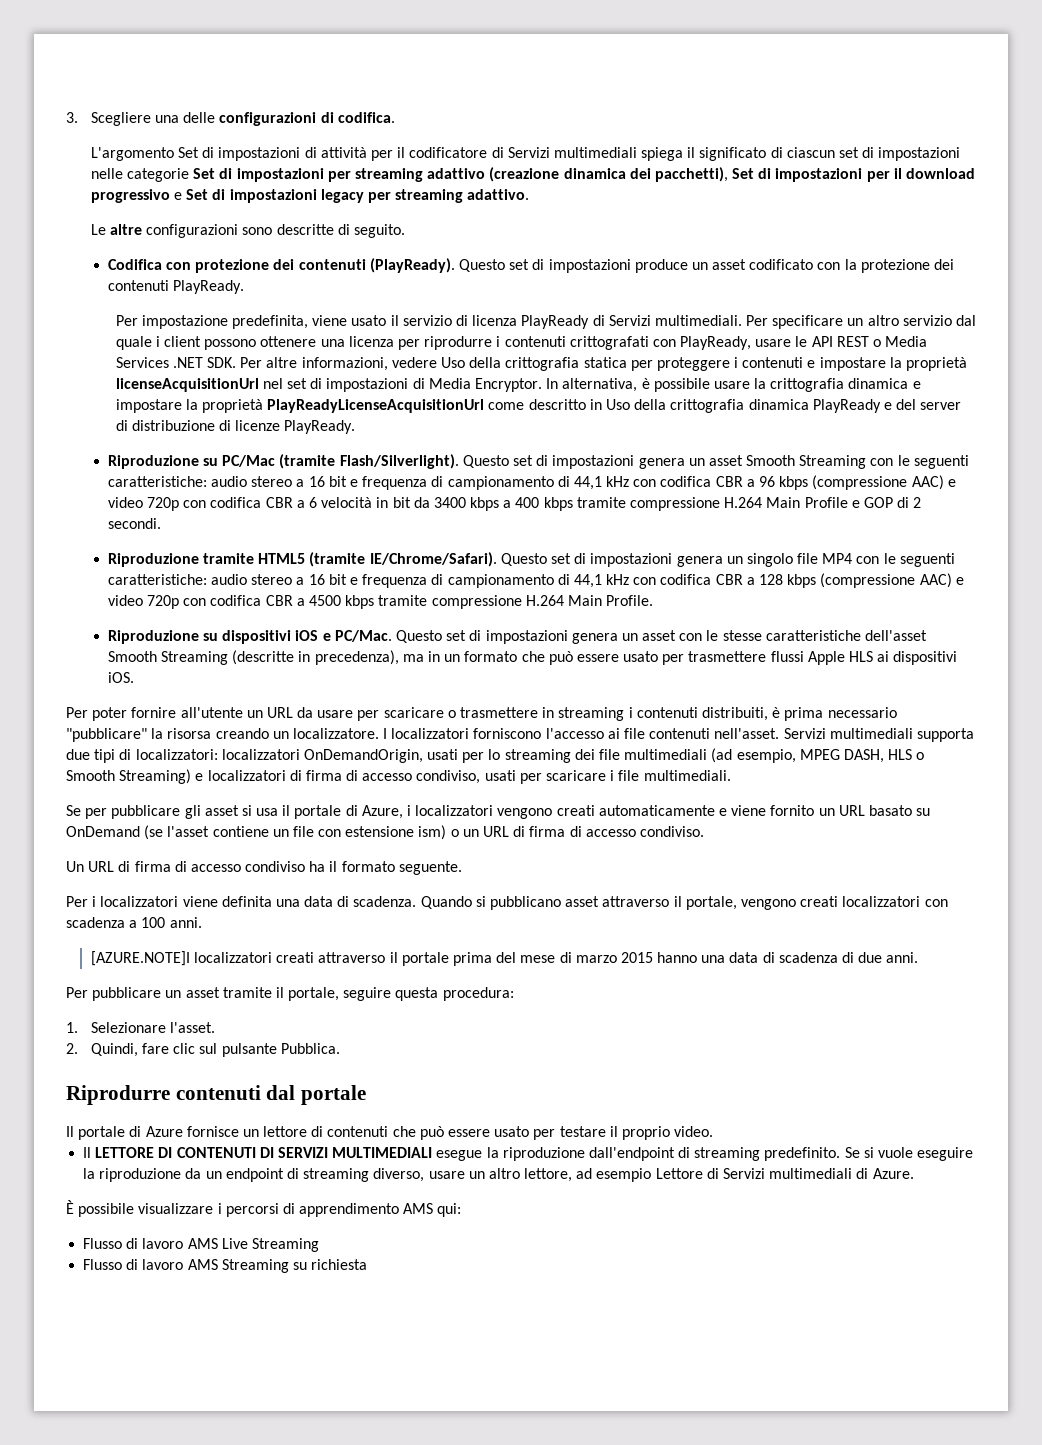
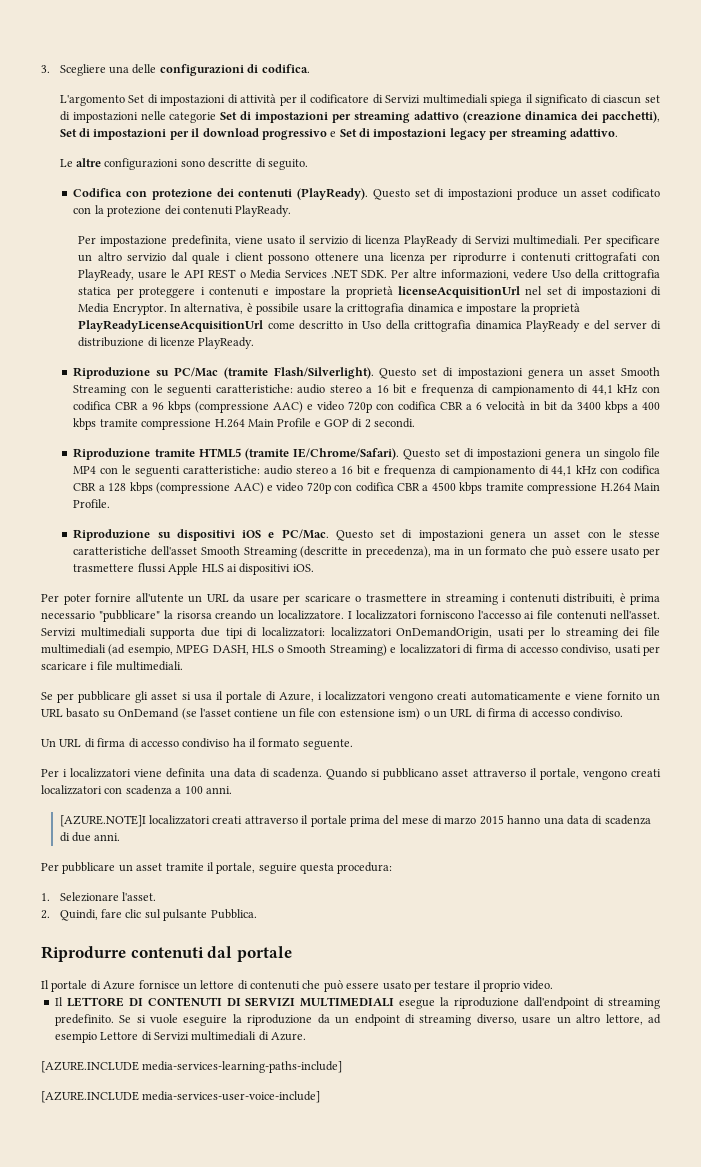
[66,1200,462,1217] [83,1238,319,1252] [83,1259,368,1273] È possibile visualizzare i percorsi di apprendimento AMS qui: // Flusso di lavoro AMS Live Streaming // Flusso di lavoro AMS Streaming su richiesta -> [41,1061,343,1073] [41,1091,321,1103] [AZURE.INCLUDE media-services-learning-paths-include] // [AZURE.INCLUDE media-services-user-voice-include]

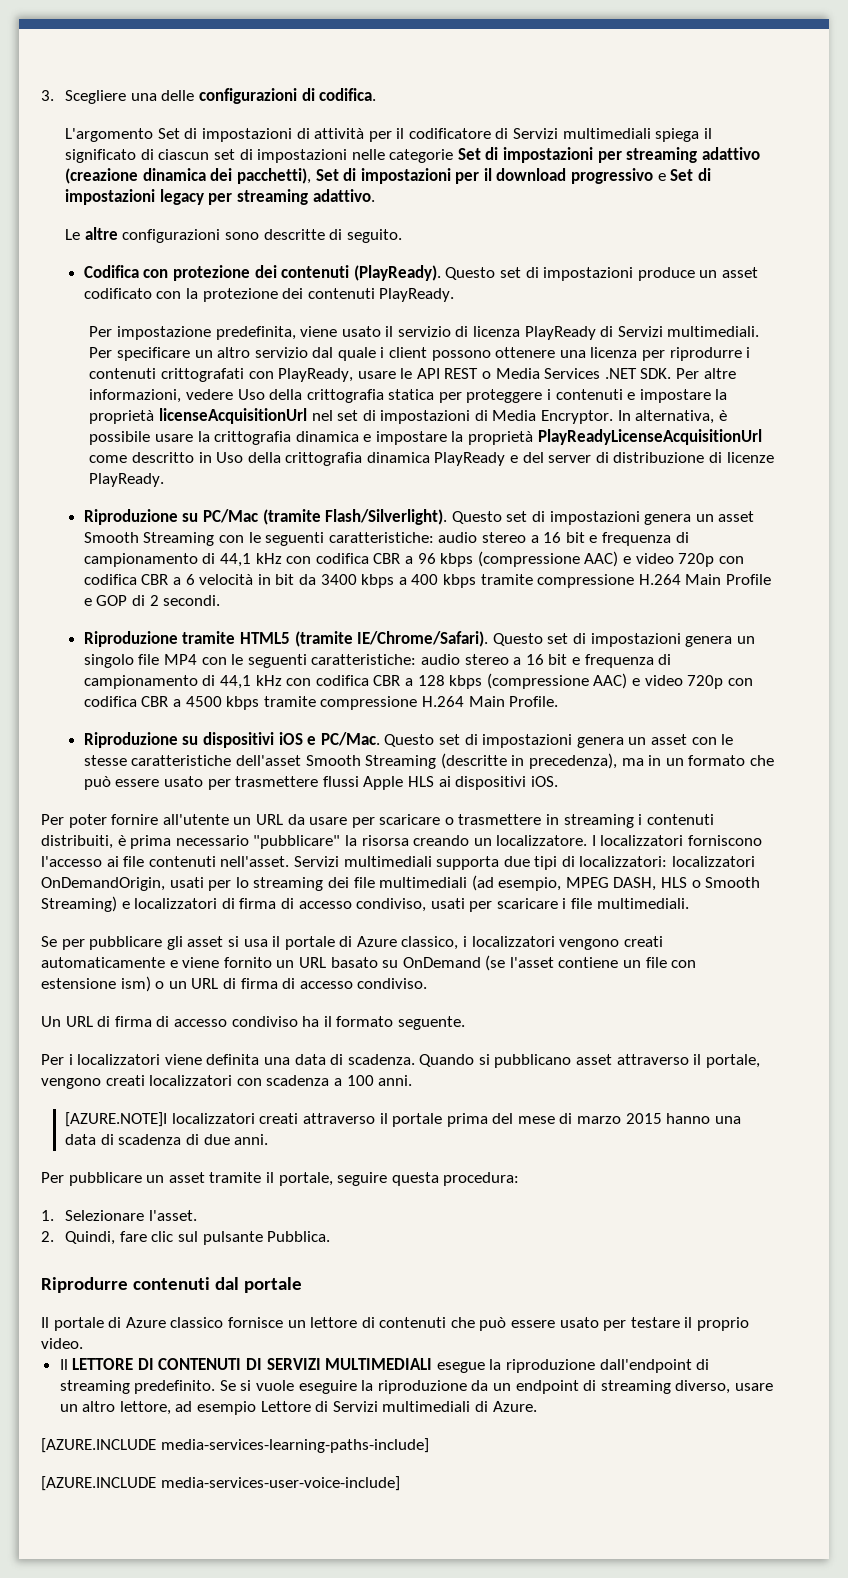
[279,692,315,702] Azure, -> [356,936,459,950] Azure classico,
(136, 985) none -> [170,1317,224,1328] classico

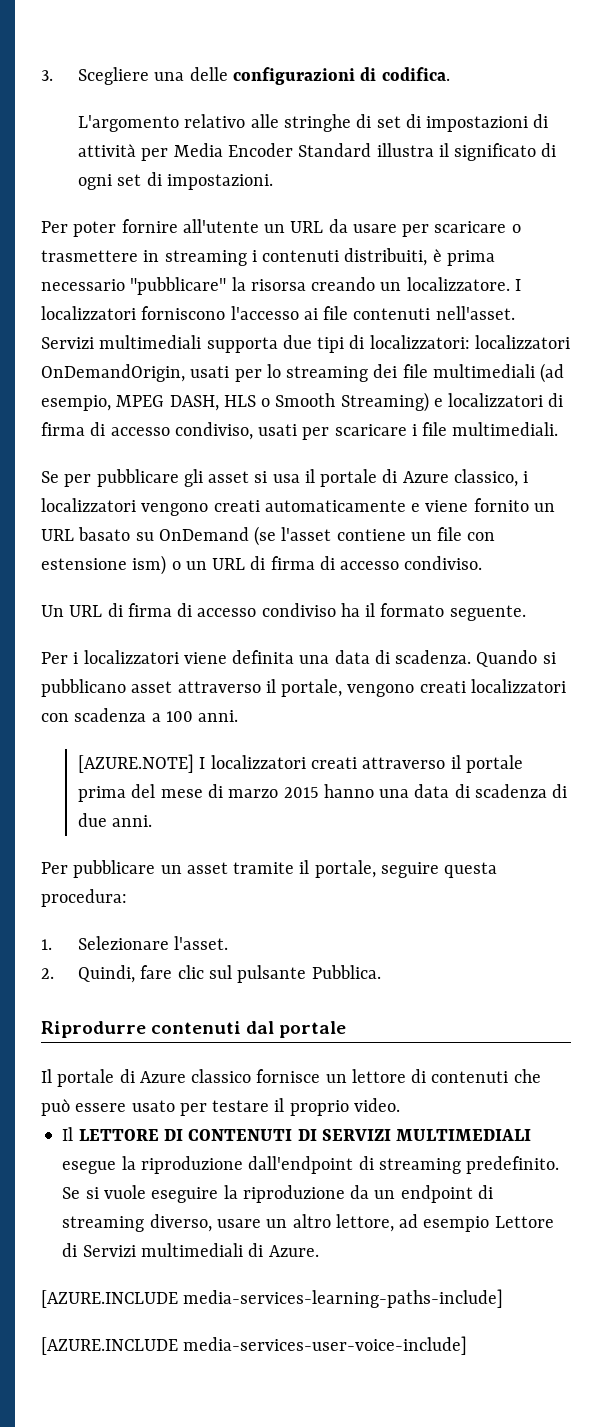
[157,128,180,139] Set -> [184,114,401,132] relativo alle stringhe di set
[396,128,700,142] il codificatore di Servizi multimediali spiega -> [173,143,434,157] Media Encoder Standard illustra
[158,147,760,163] [65,168,711,184] [65,189,375,205] [65,227,402,243] [83,265,758,281] [83,288,455,302] [89,326,760,340] [89,347,751,361] [89,368,736,382] [89,389,728,403] [89,408,727,424] [89,429,762,445] [89,452,774,466] [89,473,165,487] [83,509,755,525] [83,532,689,546] [83,551,744,567] [83,574,771,588] [83,595,221,606] [83,631,755,647] [83,654,672,668] [83,673,753,689] [83,696,559,710] [83,732,734,748] [83,753,774,769] [83,776,558,790] ciascun set di impostazioni nelle categorie Set di impostazioni per streaming adattivo (creazione dinamica dei pacchetti), Set di impostazioni per il download progressivo e Set di impostazioni legacy per streaming adattivo. // Le altre configurazioni sono descritte di seguito. // Codifica con protezione dei contenuti (PlayReady). Questo set di impostazioni produce un asset codificato con la protezione dei contenuti PlayReady. // Per impostazione predefinita, viene usato il servizio di licenza PlayReady di Servizi multimediali. Per specificare un altro servizio dal quale i client possono ottenere una licenza per riprodurre i contenuti crittografati con PlayReady, usare le API REST o Media Services .NET SDK. Per altre informazioni, vedere Uso della crittografia statica per proteggere i contenuti e impostare la proprietà licenseAcquisitionUrl nel set di impostazioni di Media Encryptor. In alternativa, è possibile usare la crittografia dinamica e impostare la proprietà PlayReadyLicenseAcquisitionUrl come descritto in Uso della crittografia dinamica PlayReady e del server di distribuzione di licenze PlayReady. // Riproduzione su PC/Mac (tramite Flash/Silverlight). Questo set di impostazioni genera un asset Smooth Streaming con le seguenti caratteristiche: audio stereo a 16 bit e frequenza di campionamento di 44,1 kHz con codifica CBR a 96 kbps (compressione AAC) e video 720p con codifica CBR a 6 velocità in bit da 3400 kbps a 400 kbps tramite compressione H.264 Main Profile e GOP di 2 secondi. // Riproduzione tramite HTML5 (tramite IE/Chrome/Safari). Questo set di impostazioni genera un singolo file MP4 con le seguenti caratteristiche: audio stereo a 16 bit e frequenza di campionamento di 44,1 kHz con codifica CBR a 128 kbps (compressione AAC) e video 720p con codifica CBR a 4500 kbps tramite compressione H.264 Main Profile. // Riproduzione su dispositivi iOS e PC/Mac. Questo set di impostazioni genera un asset con le stesse caratteristiche dell'asset Smooth Streaming (descritte in precedenza), ma in un formato che può essere usato per trasmettere flussi Apple HLS ai dispositivi iOS. -> [78,172,273,190] ogni set di impostazioni.
[65,1112,168,1127] [AZURE.NOTE]I -> [78,754,206,773] [AZURE.NOTE] I

